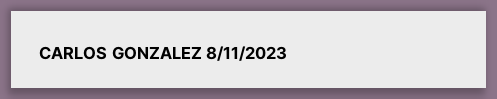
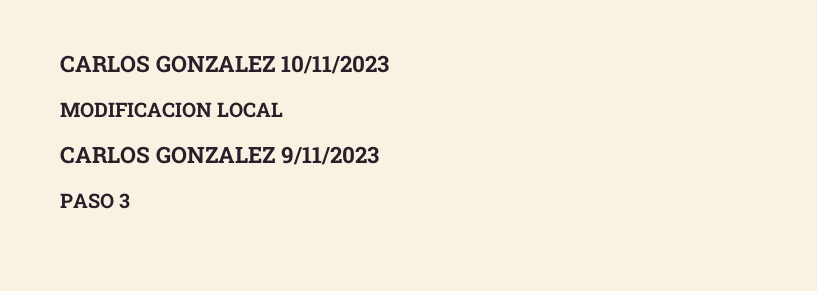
[39,46,288,61] CARLOS GONZALEZ 8/11/2023 -> [60,55,390,74] [60,102,284,118] [60,146,380,165] [60,193,131,209] CARLOS GONZALEZ 10/11/2023 // MODIFICACION LOCAL // CARLOS GONZALEZ 9/11/2023 // PASO 3

